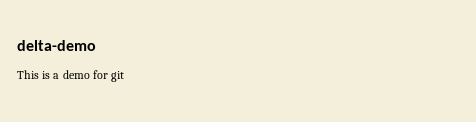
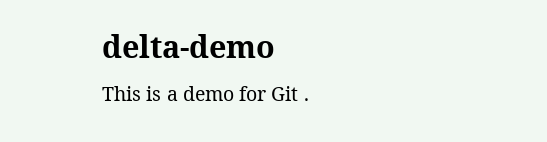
[111,71,125,82] git -> [271,86,309,101] Git .

